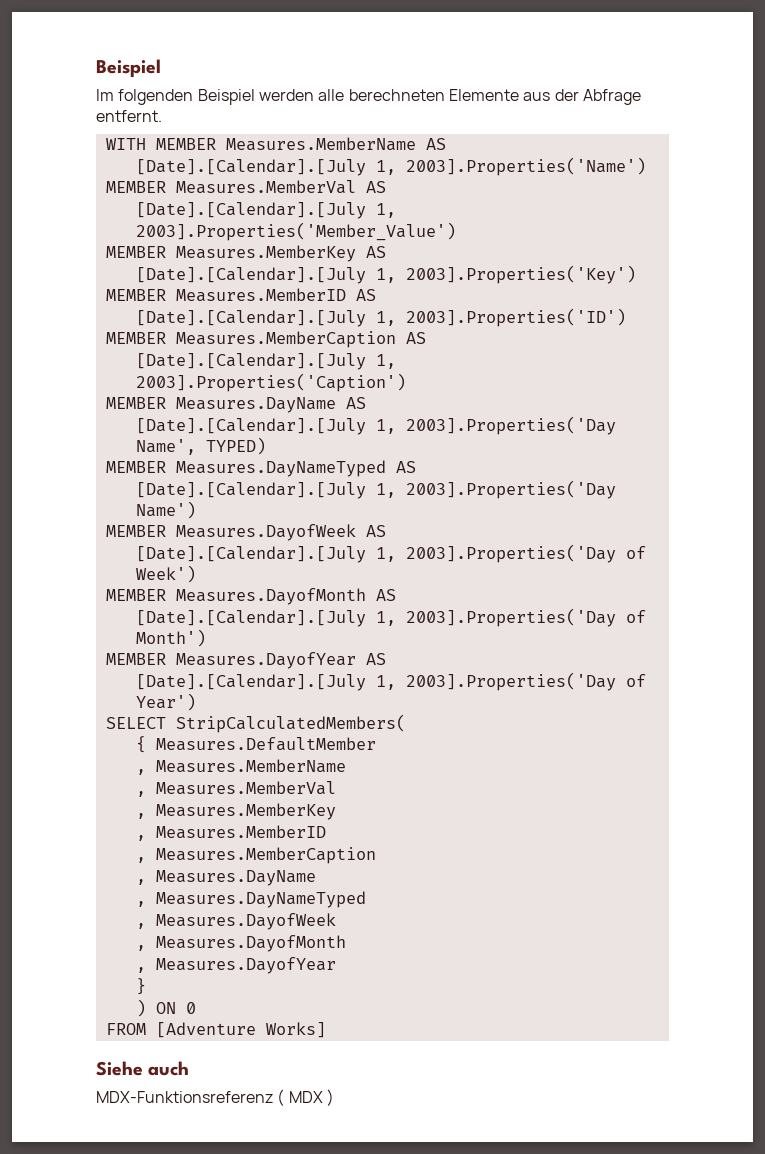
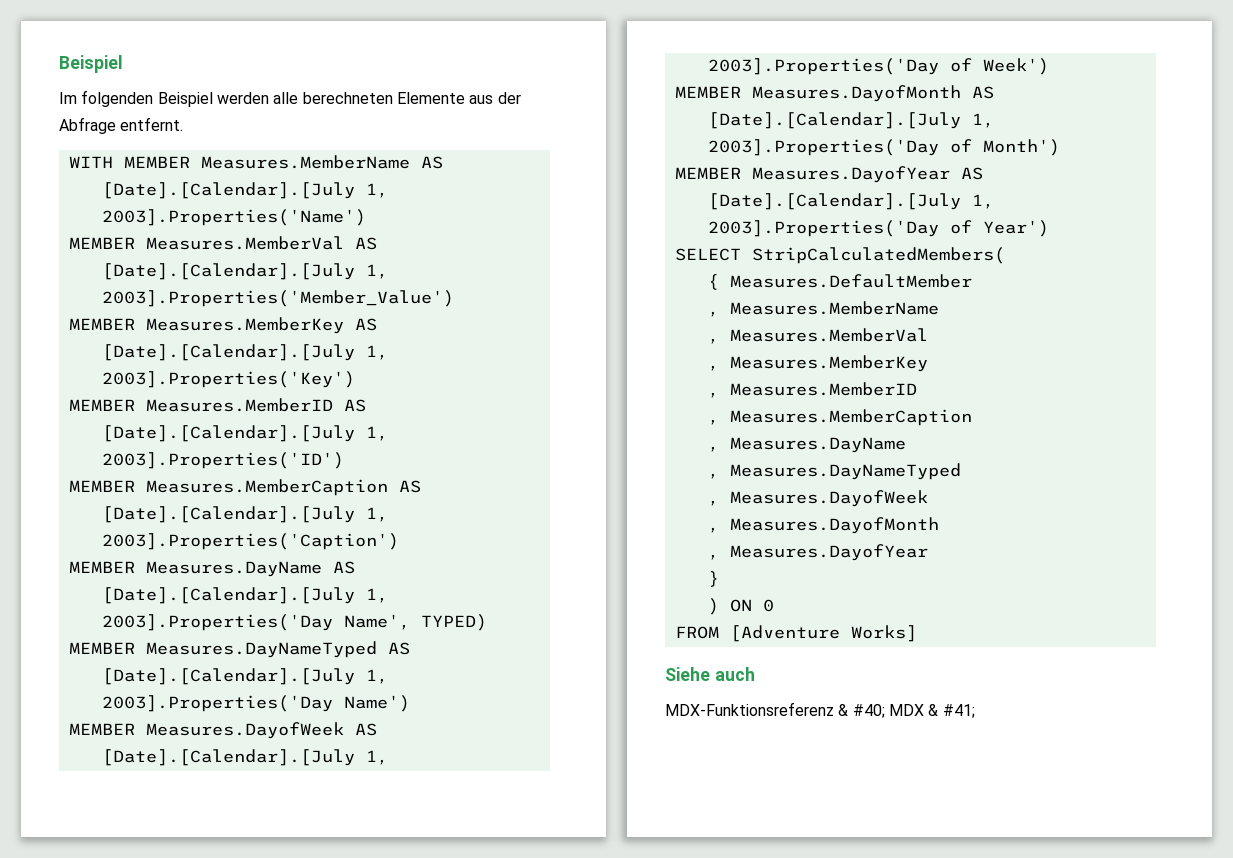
[277,1089,334,1106] ( MDX ) -> [838,704,975,718] & #40; MDX & #41;

